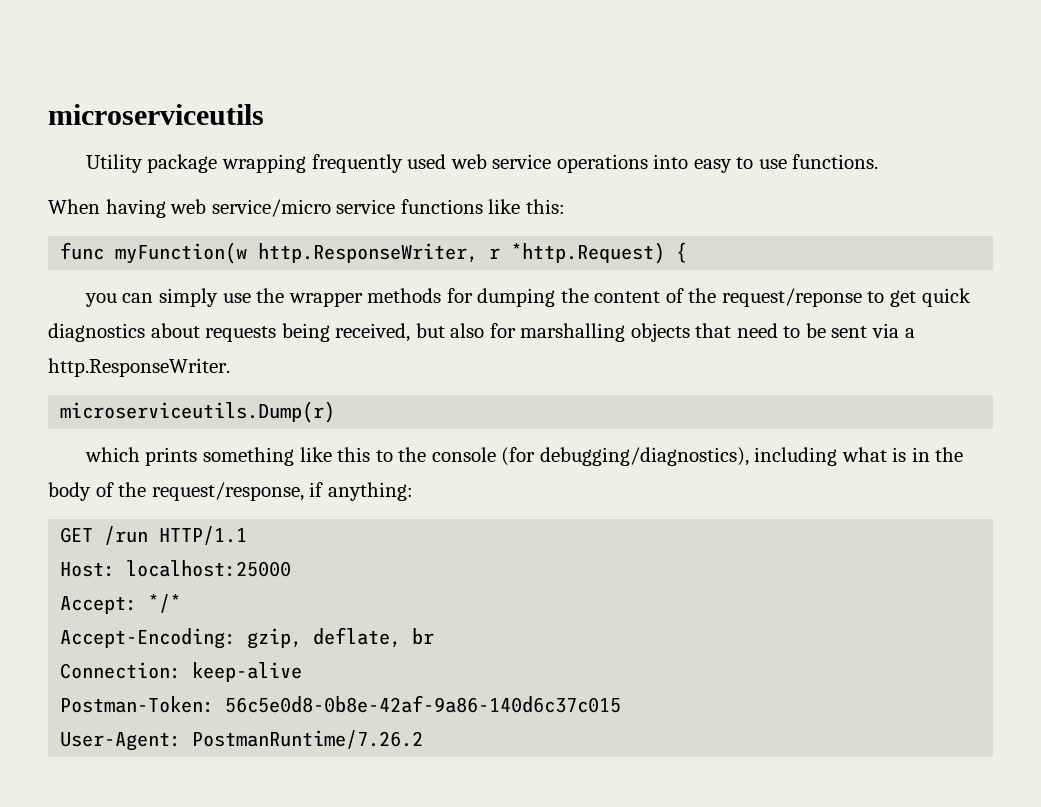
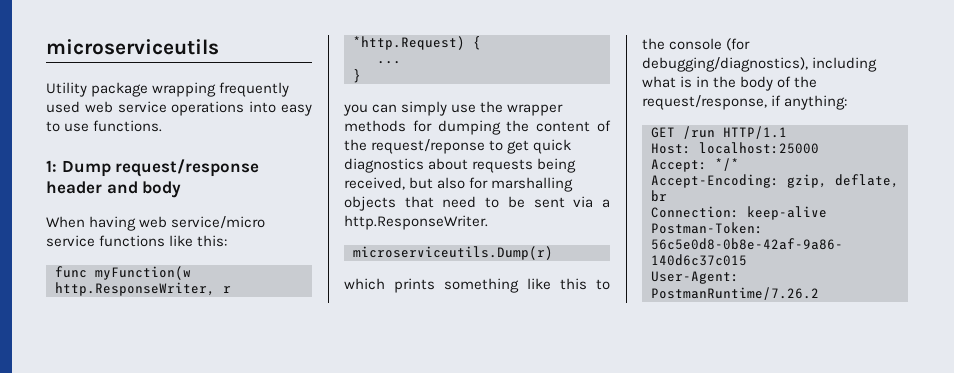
(879, 161) none -> [46,159,260,177] [46,181,182,198] // 1: Dump request/response header and body
(688, 252) none -> [377,61,401,64] [353,69,361,83] // ... // }

